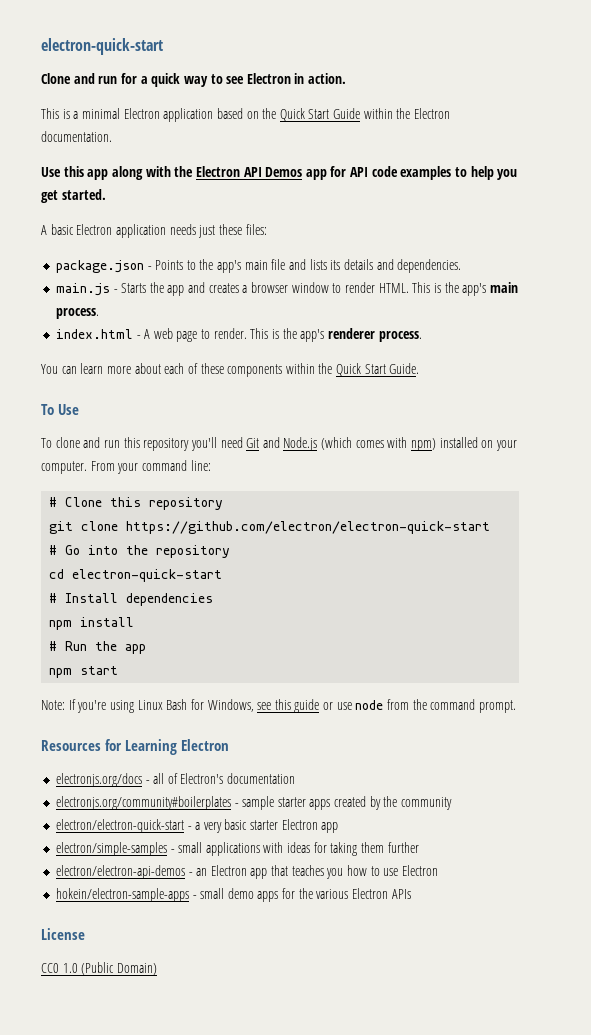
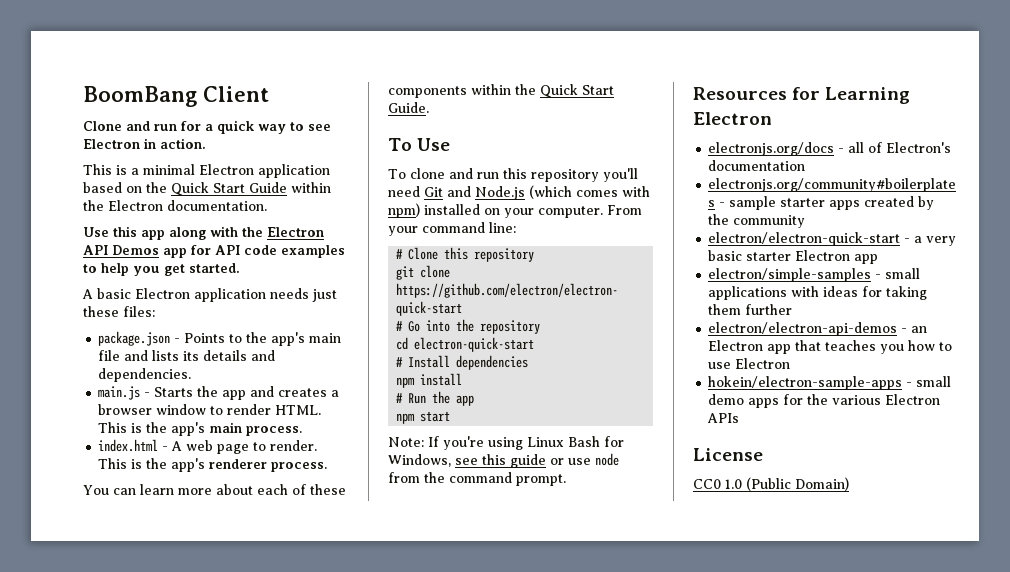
[41,38,163,55] electron-quick-start -> [83,86,269,107] BoomBang Client

